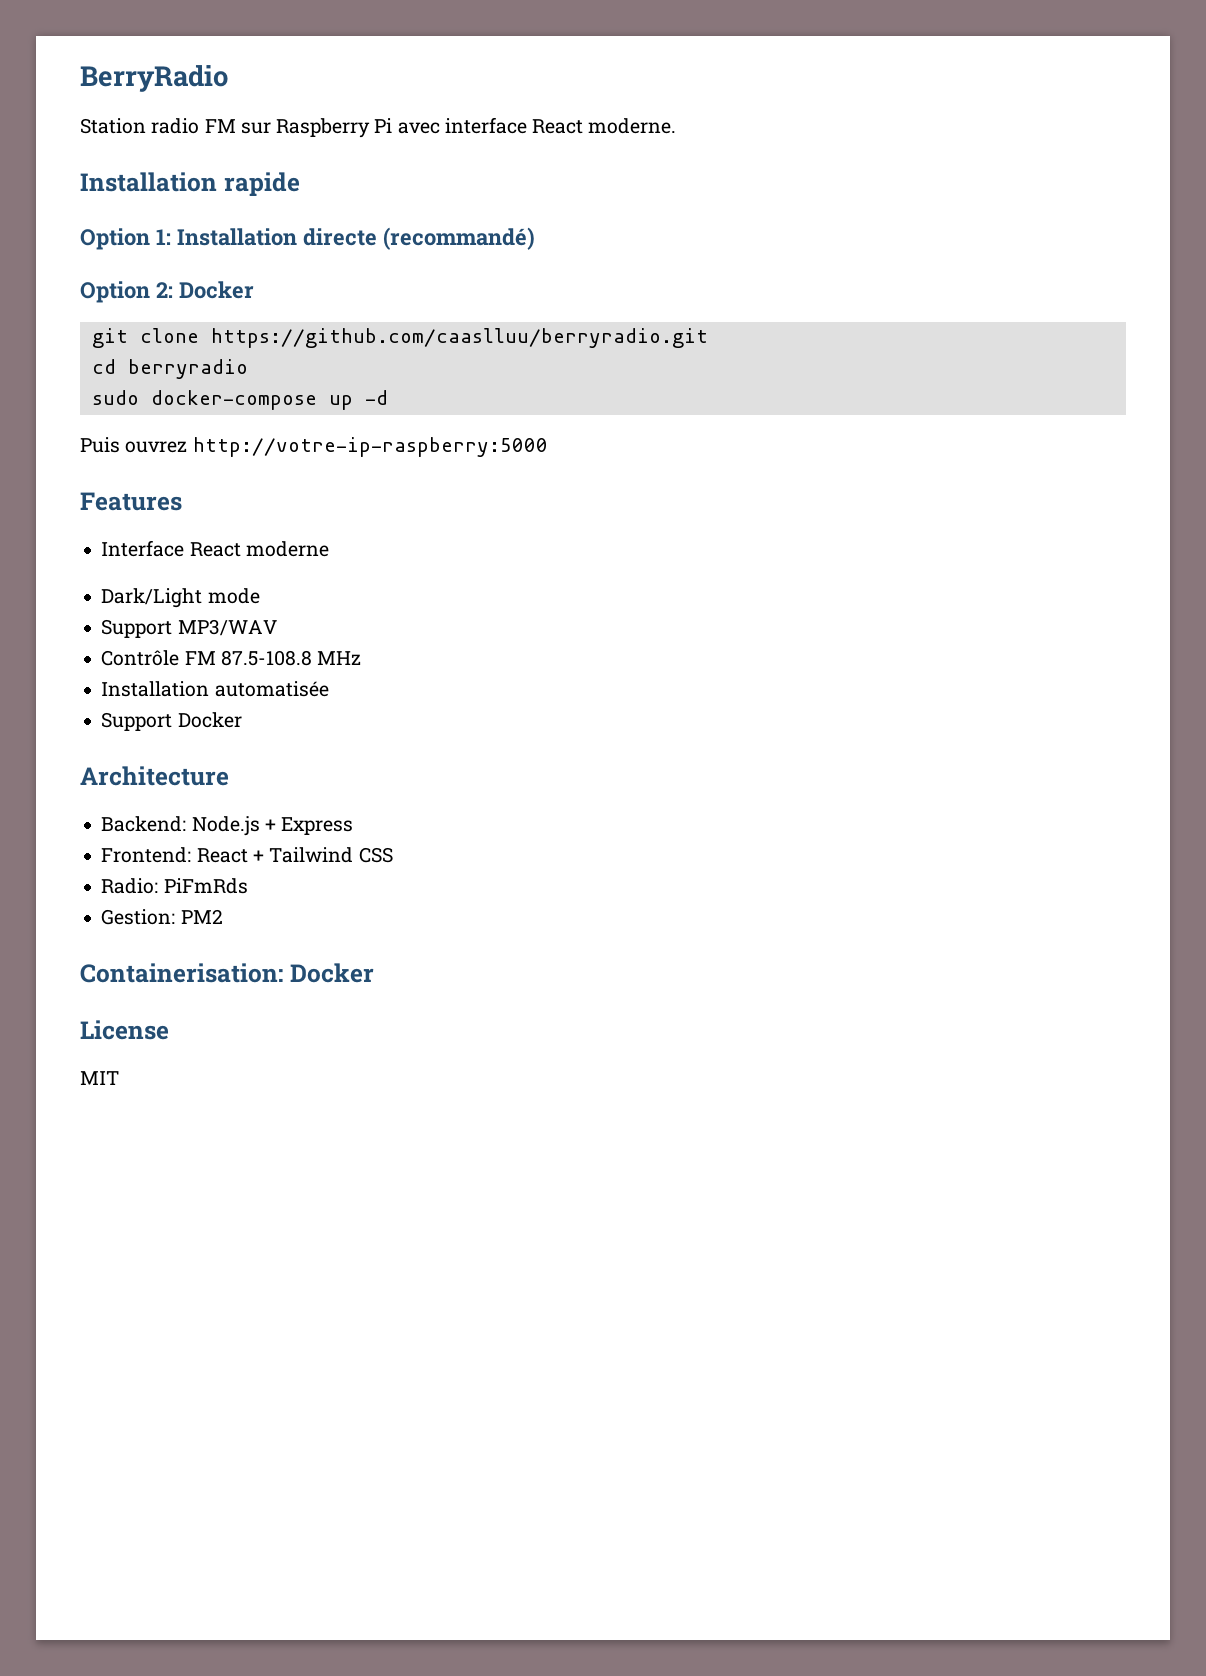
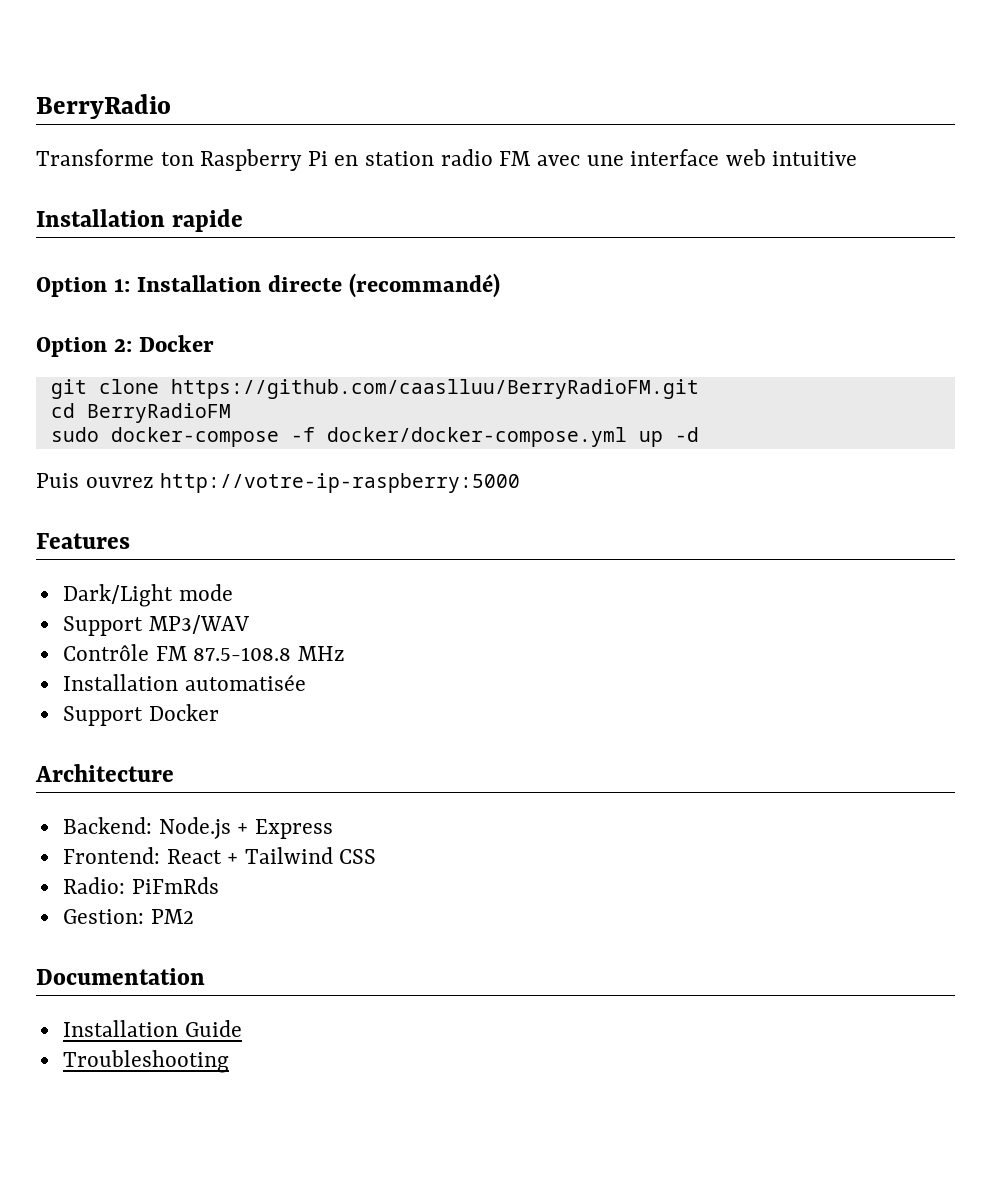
[80,117,677,138] Station radio FM sur Raspberry Pi avec interface React moderne. -> [36,149,858,171] Transforme ton Raspberry Pi en station radio FM avec une interface web intuitive
[210,328,708,348] https://github.com/caaslluu/berryradio.git -> [170,379,699,399] https://github.com/caaslluu/BerryRadioFM.git
[127,359,248,379] berryradio -> [86,403,231,423] BerryRadioFM
(317, 400) none -> [290,427,627,447] -f docker/docker-compose.yml
[101,540,329,557] // Interface React moderne -> (130, 541) none
[80,963,374,983] [80,1020,169,1040] [80,1071,119,1085] Containerisation: Docker // License // MIT -> [36,968,205,985] [62,1020,242,1037] [62,1050,229,1073] Documentation // Installation Guide // Troubleshooting

